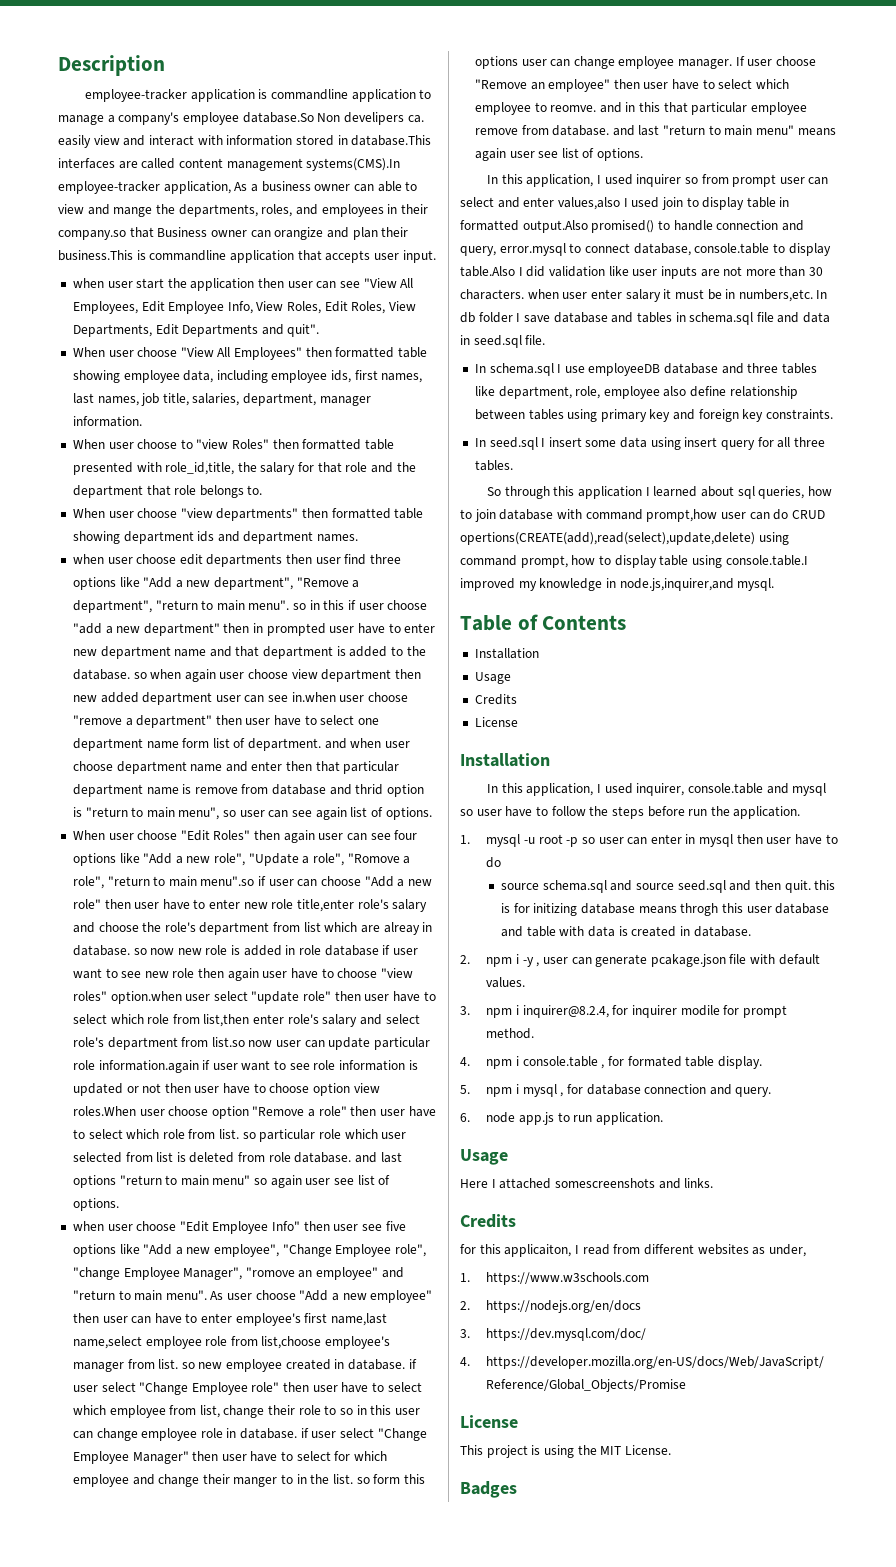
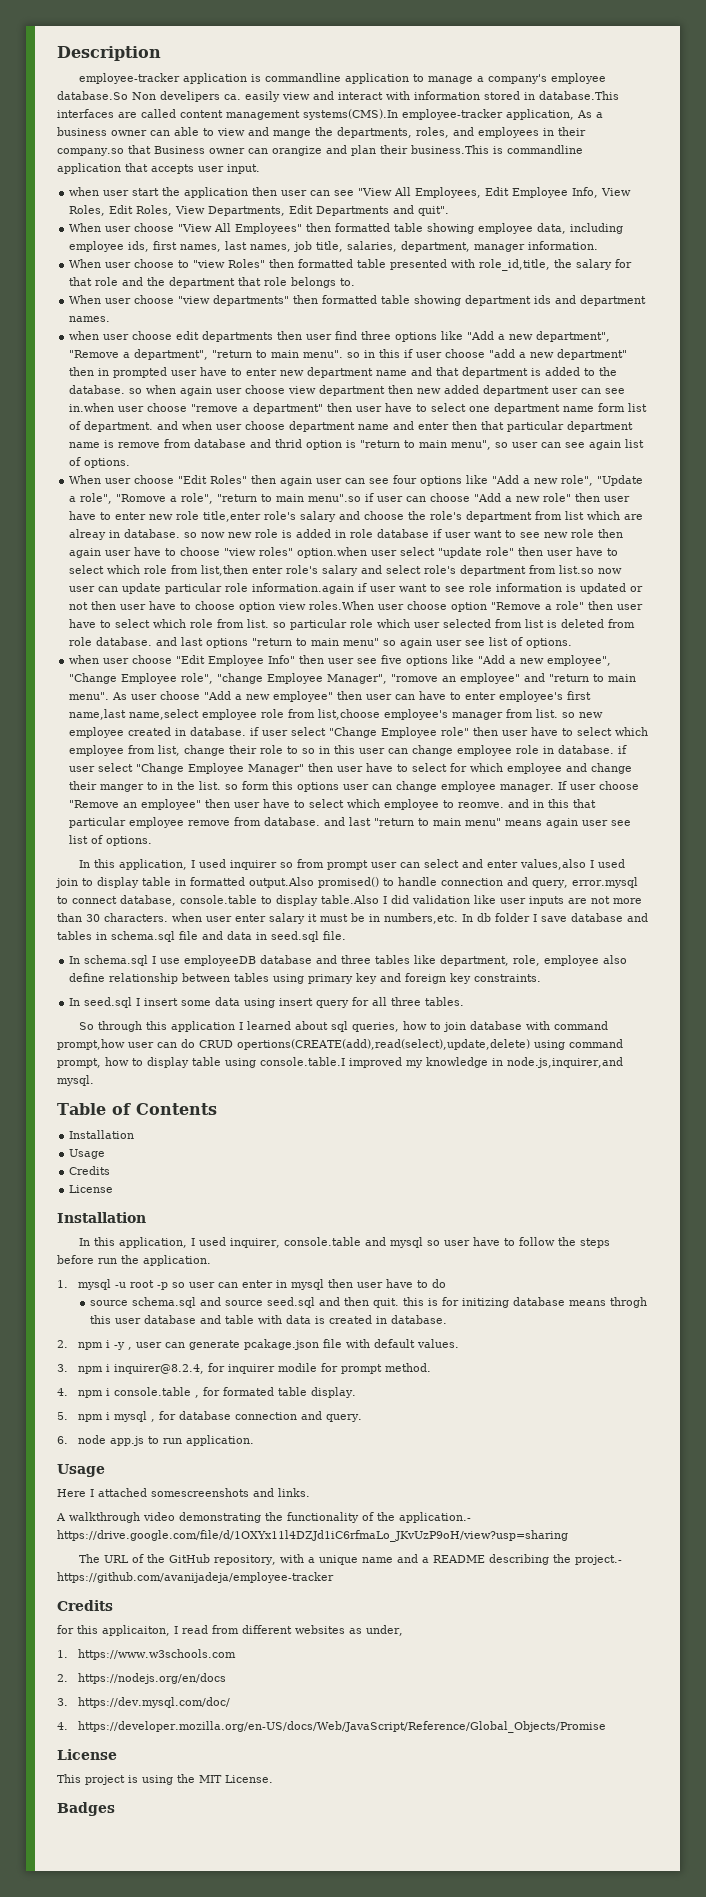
(714, 1183) none -> [56,1512,471,1523] [57,1530,568,1542] [78,1554,622,1565] [57,1572,334,1583] // A walkthrough video demonstrating the functionality of the application.- https://drive.google.com/file/d/1OXYx11l4DZJd1iC6rfmaLo_JKvUzP9oH/view?usp=sharing // The URL of the GitHub repository, with a unique name and a README describing the project.- https://github.com/avanijadeja/employee-tracker

